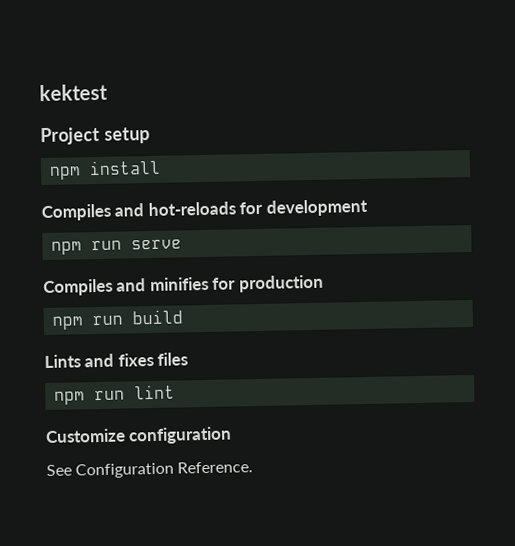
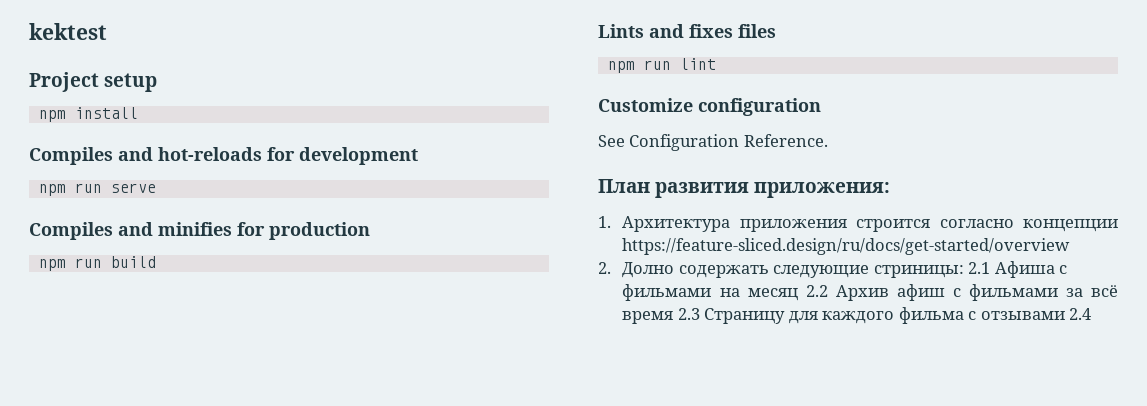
(254, 467) none -> [598,179,891,198] [598,216,1118,232] [622,238,1071,255] [598,261,1068,278] [622,284,1118,301] [622,307,1092,324] // План развития приложения: // 1. Архитектура приложения строится согласно концепции https://feature-sliced.design/ru/docs/get-started/overview // 2. Долно содержать следующие стриницы: 2.1 Афиша с фильмами на месяц 2.2 Архив афиш с фильмами за всё время 2.3 Страницу для каждого фильма с отзывами 2.4

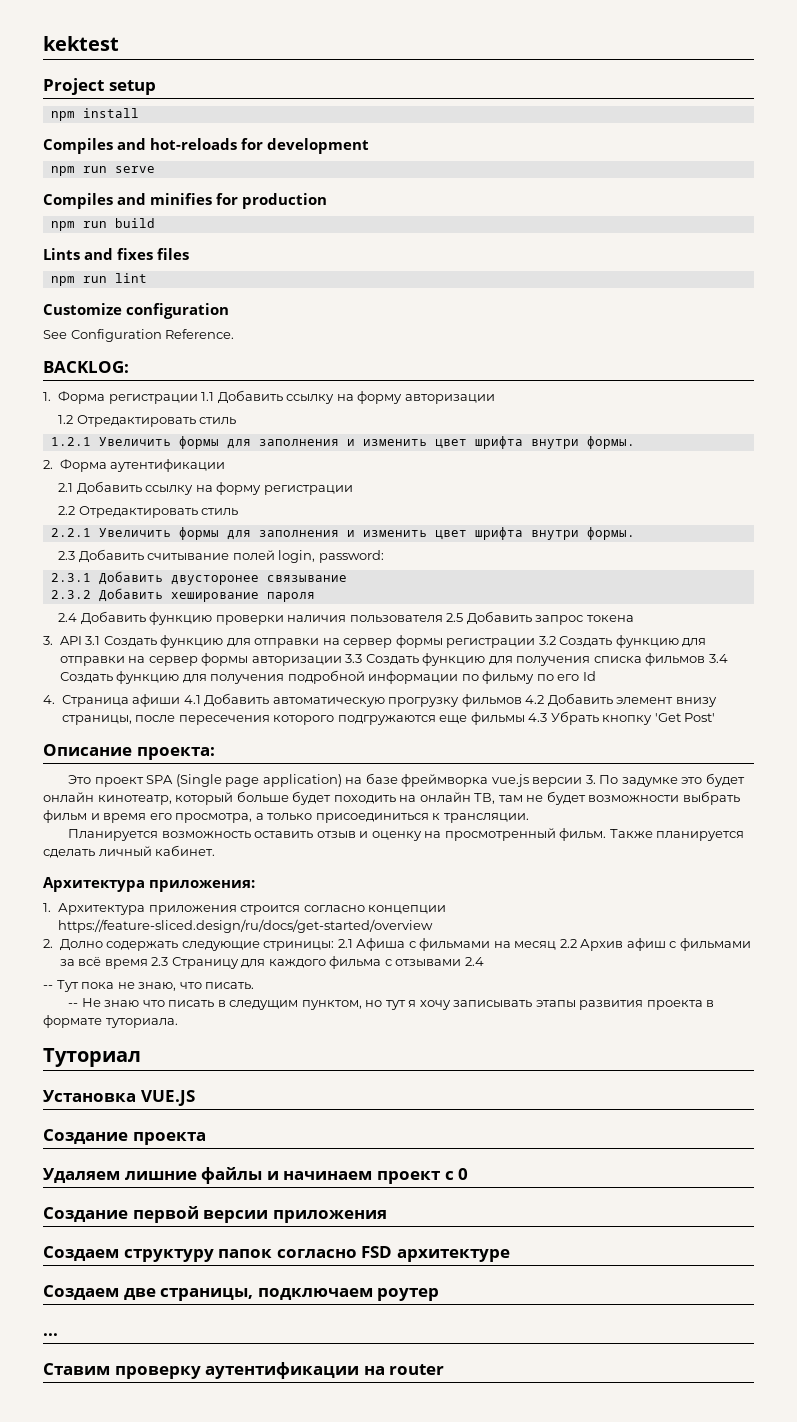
[598,179,750,198] План развития -> [43,361,129,373] [43,390,495,404] [58,415,237,427] [50,436,635,449] [43,459,226,472] [58,481,353,495] [58,506,239,518] [50,527,635,540] [58,549,384,563] [50,571,347,585] [50,588,315,602] [58,611,634,625] [43,635,707,648] [59,653,728,666] [59,670,596,684] [43,693,717,707] [61,711,716,725] [43,744,215,760] [68,773,745,787] [43,791,740,805] [43,810,529,823] [68,828,745,841] [43,845,216,858] [43,877,145,892] BACKLOG: // 1. Форма регистрации 1.1 Добавить ссылку на форму авторизации // 1.2 Отредактировать стиль // 1.2.1 Увеличить формы для заполнения и изменить цвет шрифта внутри формы. // 2. Форма аутентификации // 2.1 Добавить ссылку на форму регистрации // 2.2 Отредактировать стиль // 2.2.1 Увеличить формы для заполнения и изменить цвет шрифта внутри формы. // 2.3 Добавить считывание полей login, password: // 2.3.1 Добавить двусторонее связывание // 2.3.2 Добавить хеширование пароля // 2.4 Добавить функцию проверки наличия пользователя 2.5 Добавить запрос токена // 3. API 3.1 Создать функцию для отправки на сервер формы регистрации 3.2 Создать функцию для отправки на сервер формы авторизации 3.3 Создать функцию для получения списка фильмов 3.4 Создать функцию для получения подробной информации по фильму по его Id // 4. Страница афиши 4.1 Добавить автоматическую прогрузку фильмов 4.2 Добавить элемент внизу страницы, после пересечения которого подгружаются еще фильмы 4.3 Убрать кнопку 'Get Post' // Описание проекта: // Это проект SPA (Single page application) на базе фреймворка vue.js версии 3. По задумке это будет онлайн кинотеатр, который больше будет походить на онлайн ТВ, там не будет возможности выбрать фильм и время его просмотра, а только присоединиться к трансляции. // Планируется возможность оставить отзыв и оценку на просмотренный фильм. Также планируется сделать личный кабинет. // Архитектура
(1092, 314) none -> [43,980,255,992] [68,998,715,1010] [43,1015,178,1028] [43,1048,141,1067] [43,1090,195,1106] [43,1129,206,1145] [43,1167,469,1184] [43,1206,387,1223] [43,1246,510,1262] [43,1285,440,1301] [43,1333,58,1336] [43,1362,445,1379] // -- Тут пока не знаю, что писать. // -- Не знаю что писать в следущим пунктом, но тут я хочу записывать этапы развития проекта в формате туториала. // Туториал // Установка VUE.JS // Создание проекта // Удаляем лишние файлы и начинаем проект с 0 // Создание первой версии приложения // Создаем структуру папок согласно FSD архитектуре // Создаем две страницы, подключаем роутер // ... // Ставим проверку аутентификации на router

